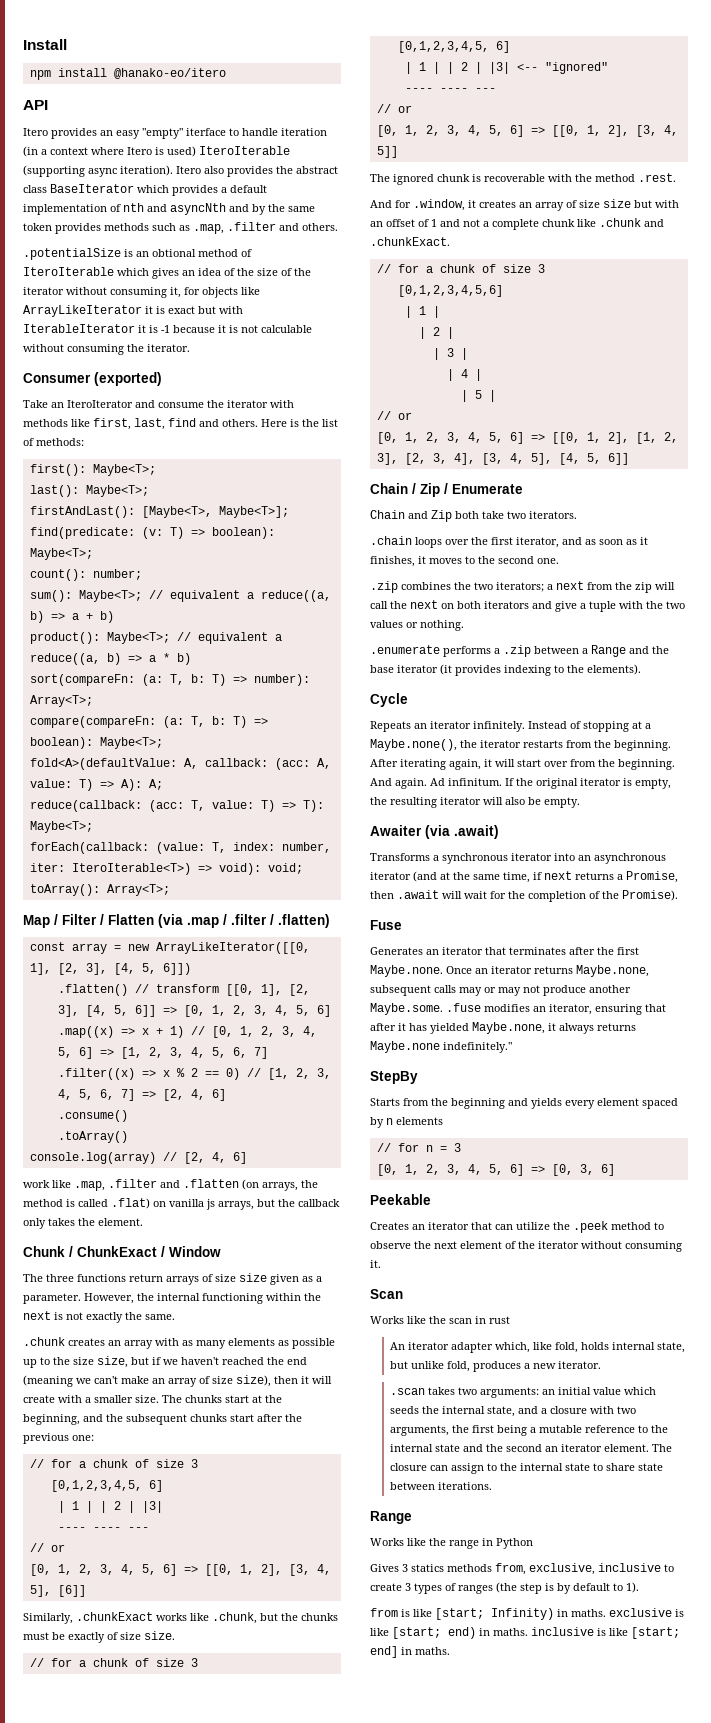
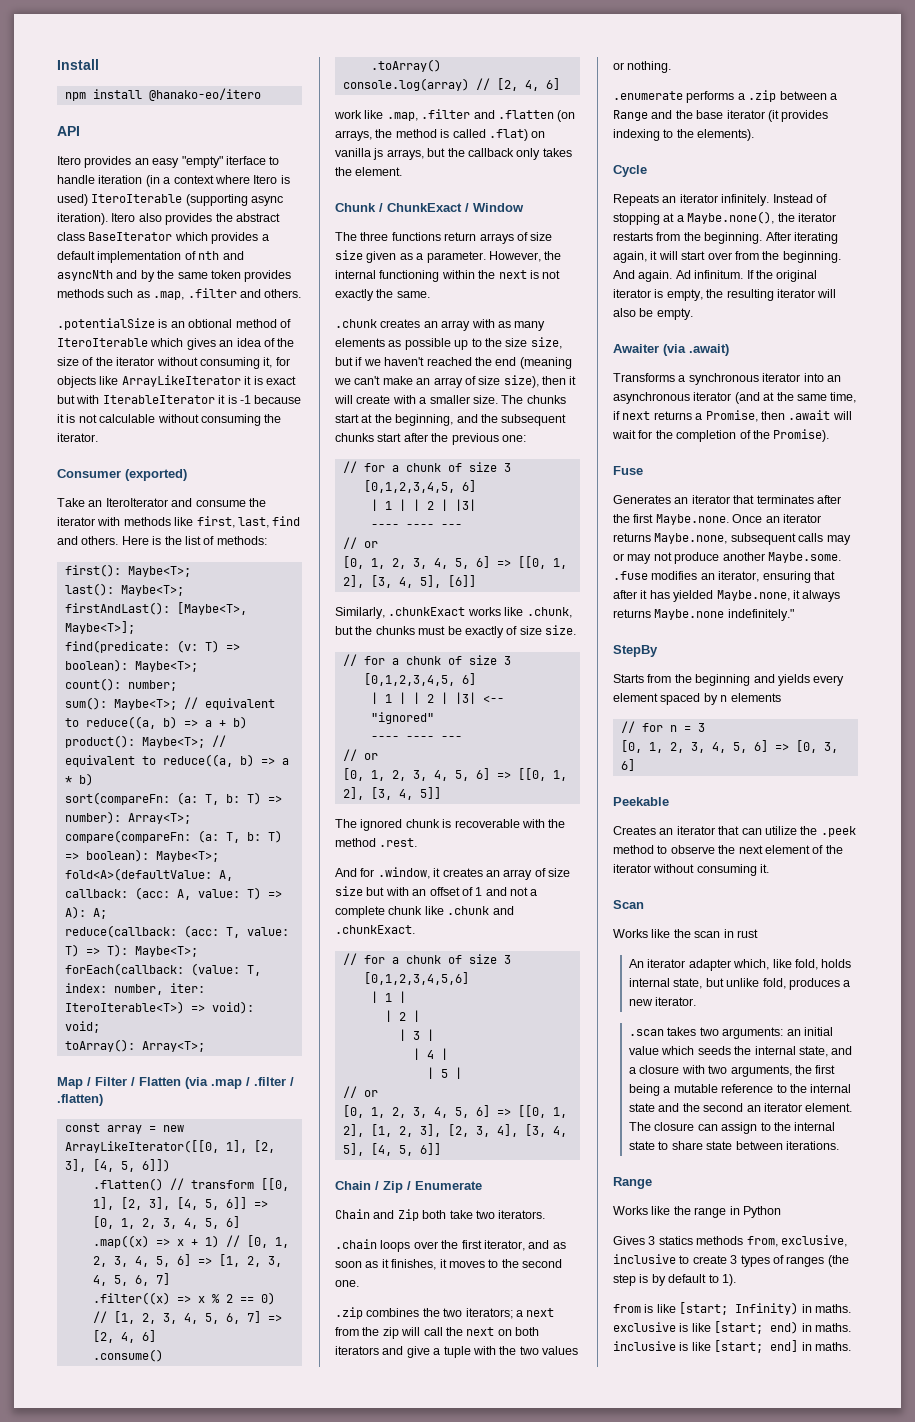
[246,592,254,599] a -> [64,718,79,727] to
[274,634,282,641] a -> [141,756,156,765] to

